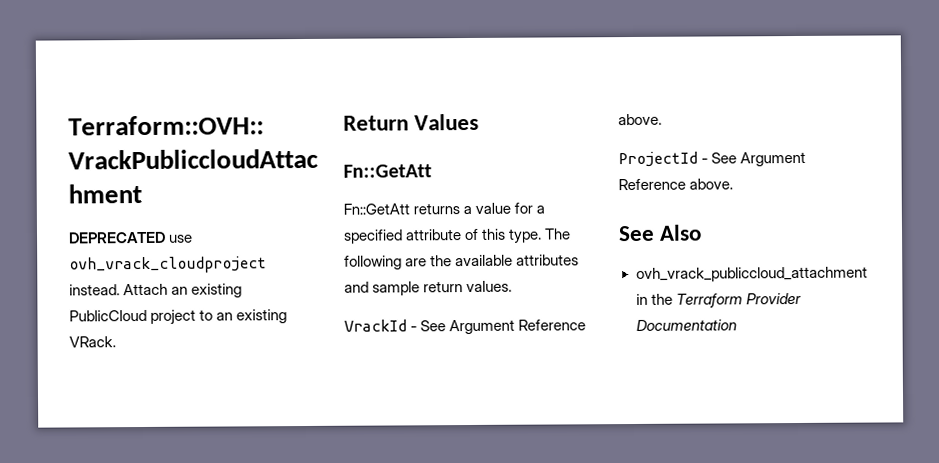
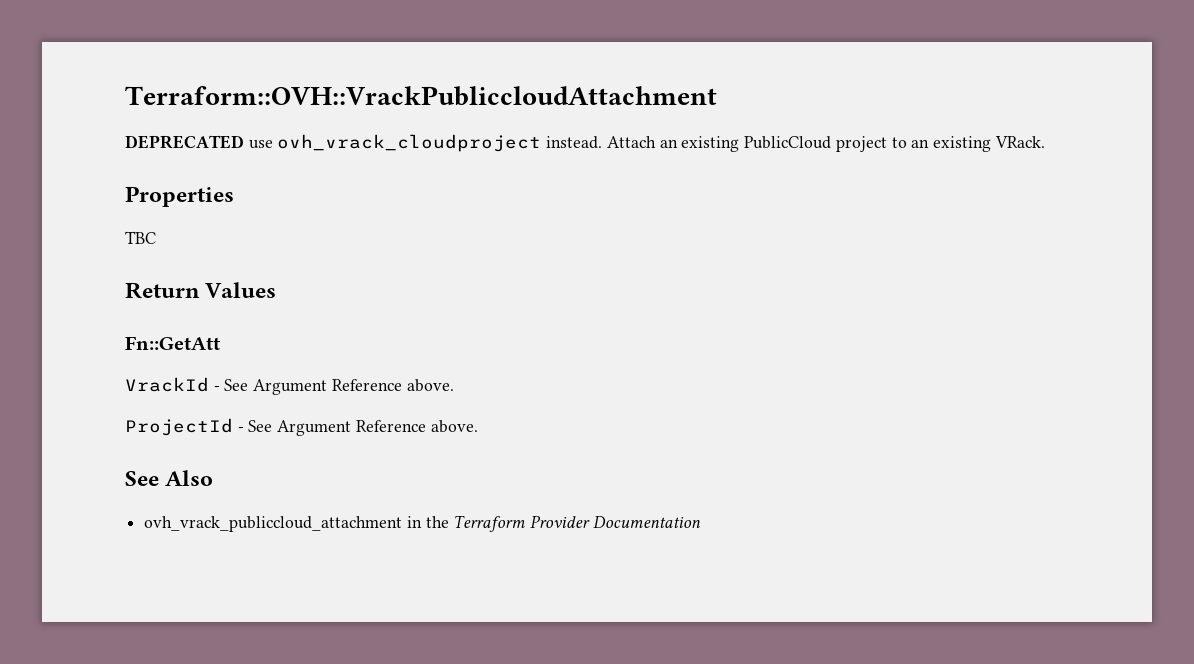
(116, 342) none -> [125,186,234,207] [125,231,156,244] // Properties // TBC
[343,202,546,215] [343,228,572,244] [344,254,580,270] [344,280,513,296] // Fn::GetAtt returns a value for a specified attribute of this type. The following are the available attributes and sample return values. -> (220, 343) none

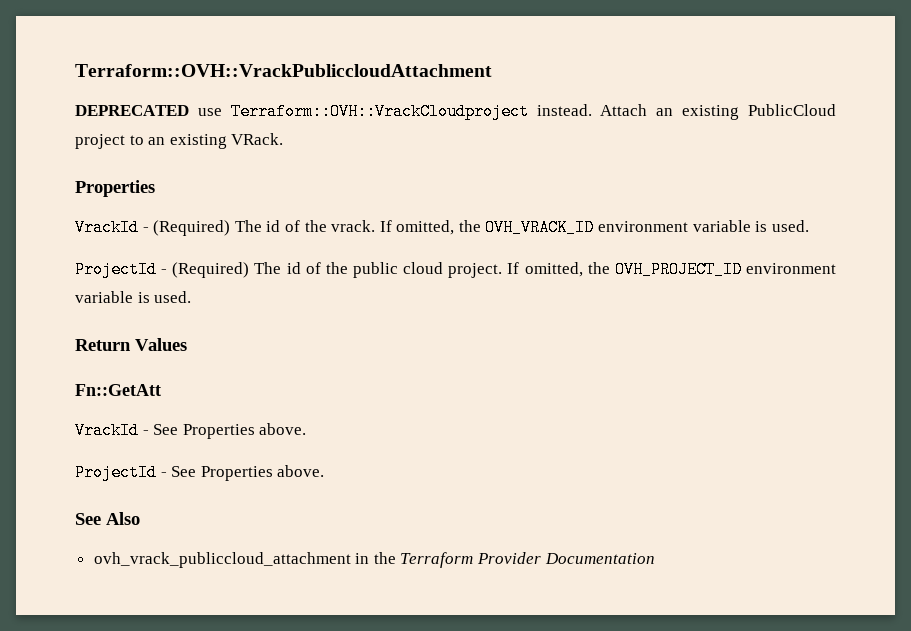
[277,134,542,152] ovh_vrack_cloudproject -> [230,103,529,120] Terraform::OVH::VrackCloudproject
[125,231,156,244] TBC -> [75,219,809,236] [75,261,836,278] [75,291,192,303] VrackId - (Required) The id of the vrack. If omitted, the OVH_VRACK_ID environment variable is used. // ProjectId - (Required) The id of the public cloud project. If omitted, the OVH_PROJECT_ID environment variable is used.
[253,379,402,395] Argument Reference -> [182,424,255,439] Properties
[277,420,426,436] Argument Reference -> [200,466,273,481] Properties

